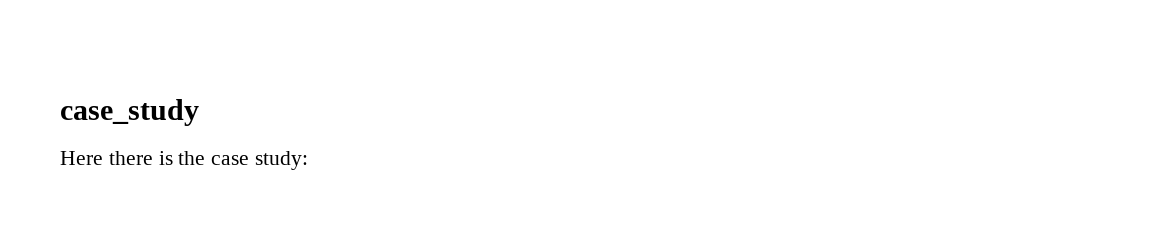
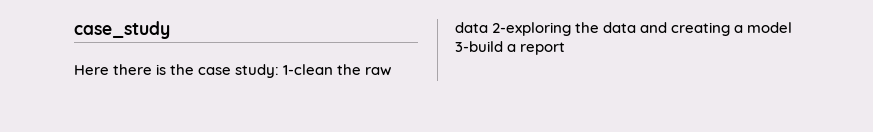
(309, 160) none -> [283,64,392,76] [455,22,793,36] [455,41,566,55] 1-clean the raw data 2-exploring the data and creating a model 3-build a report

